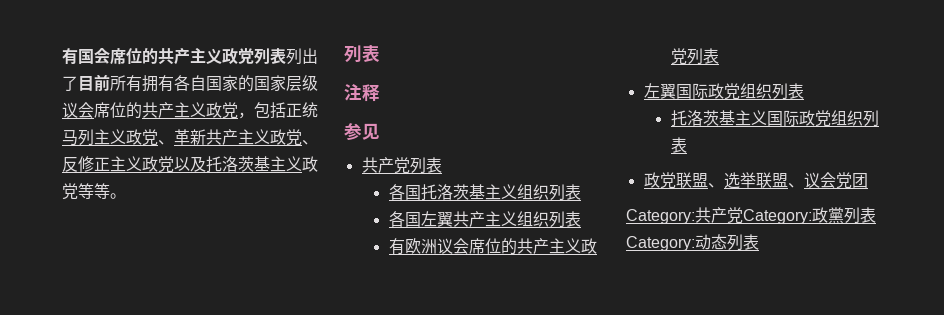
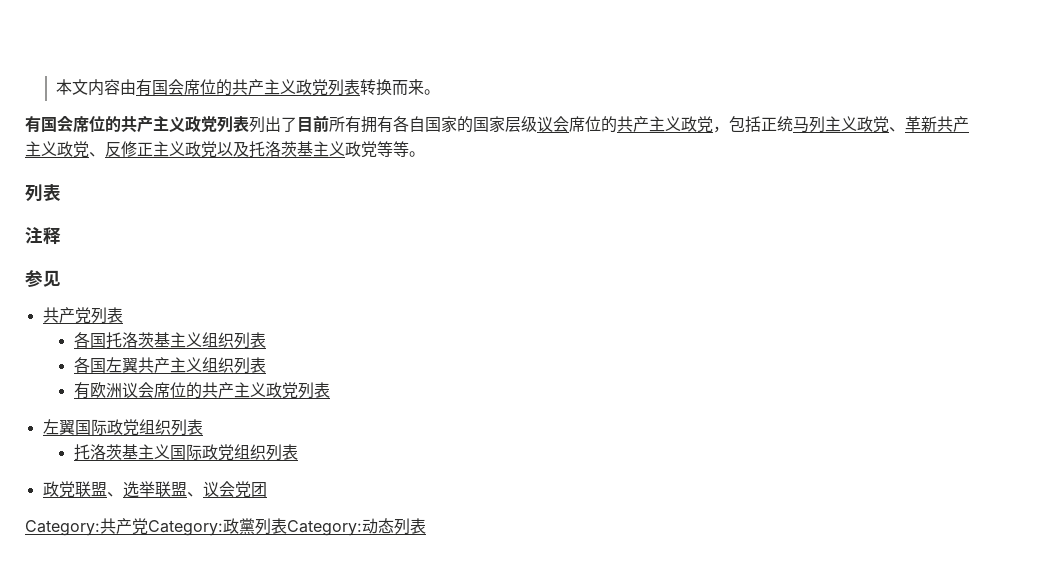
(62, 56) none -> [56,79,441,96] 本文内容由有国会席位的共产主义政党列表转换而来。 //

